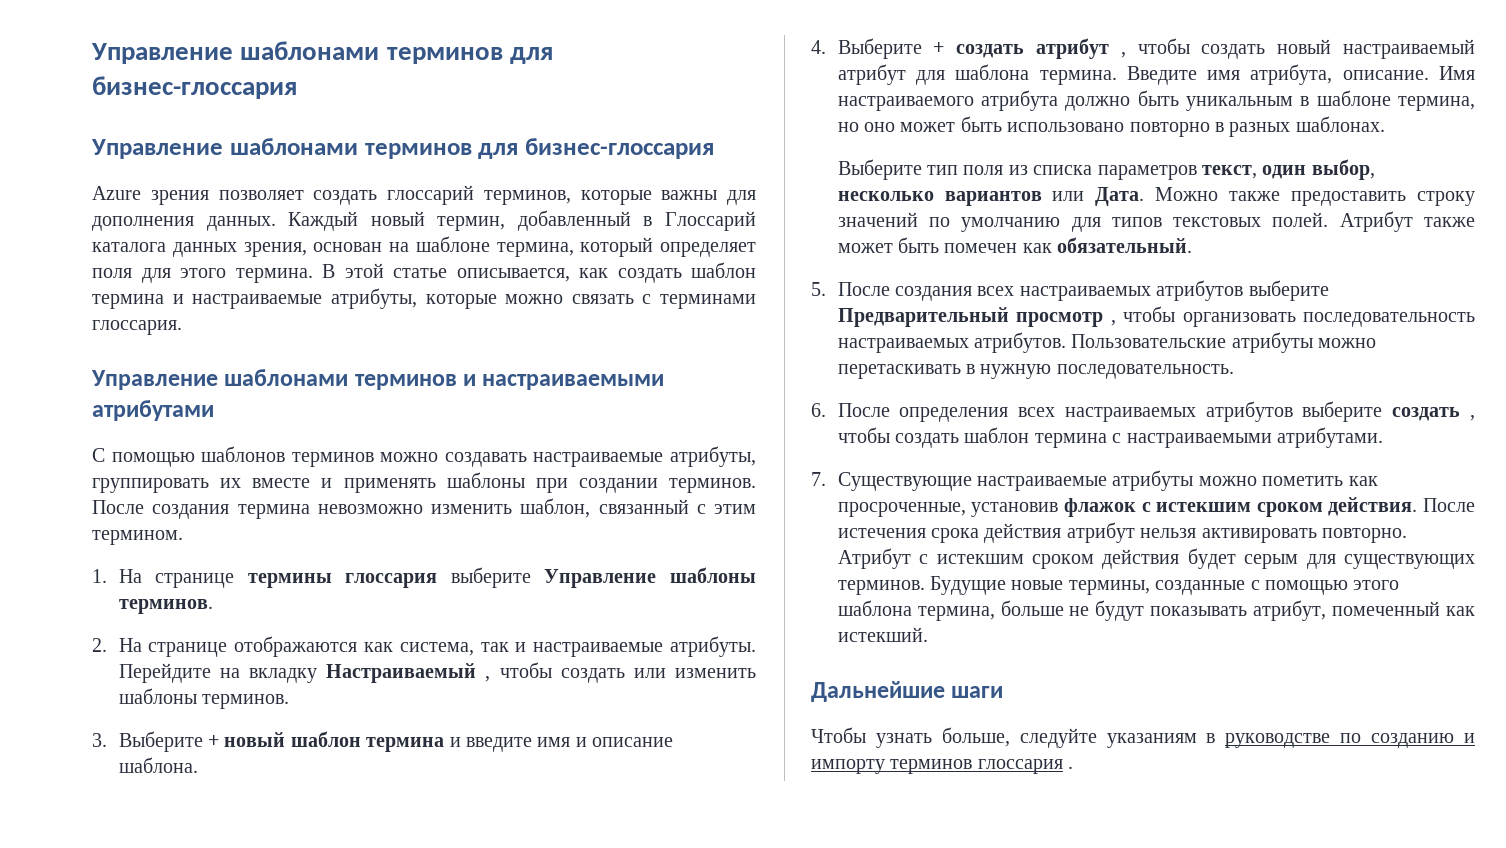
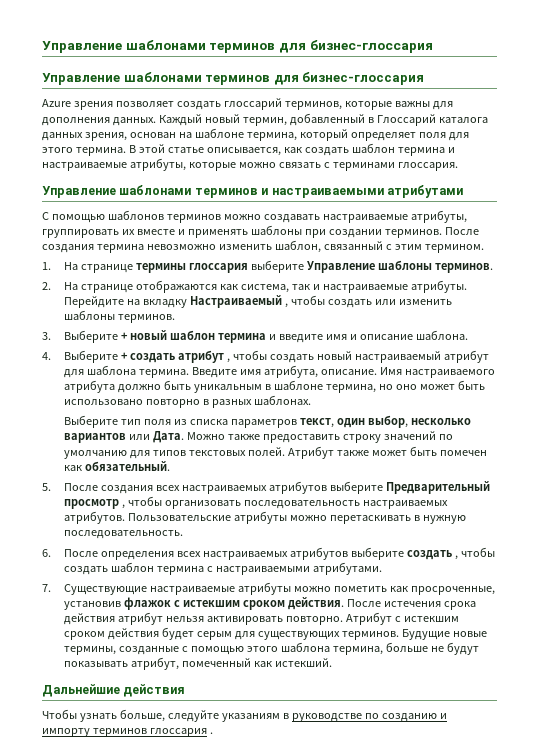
[951,686,1004,698] шаги -> [123,684,186,697] действия

